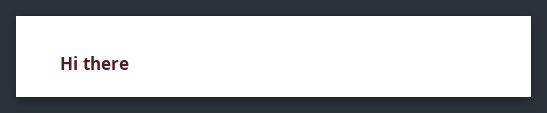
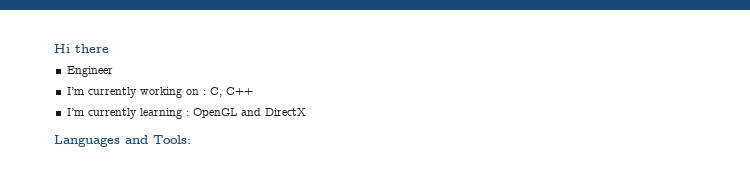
(129, 63) none -> [66,66,113,77] [66,87,253,98] [66,108,306,119] [54,135,191,147] // Engineer // I’m currently working on : C, C++ // I’m currently learning : OpenGL and DirectX // Languages and Tools:

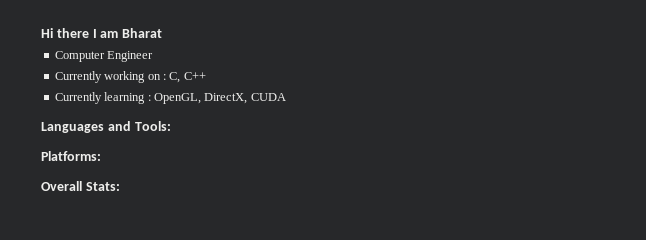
(109, 48) // -> [92,28,163,38] [54,51,105,62] I am Bharat // Computer
[66,87,137,98] I’m currently -> [54,71,102,83] Currently
[66,108,306,119] I’m currently learning : OpenGL and DirectX -> [54,92,286,104] Currently learning : OpenGL, DirectX, CUDA
(191, 139) none -> [41,151,101,161] [41,181,120,191] // Platforms: // Overall Stats:

